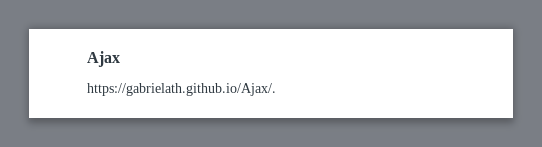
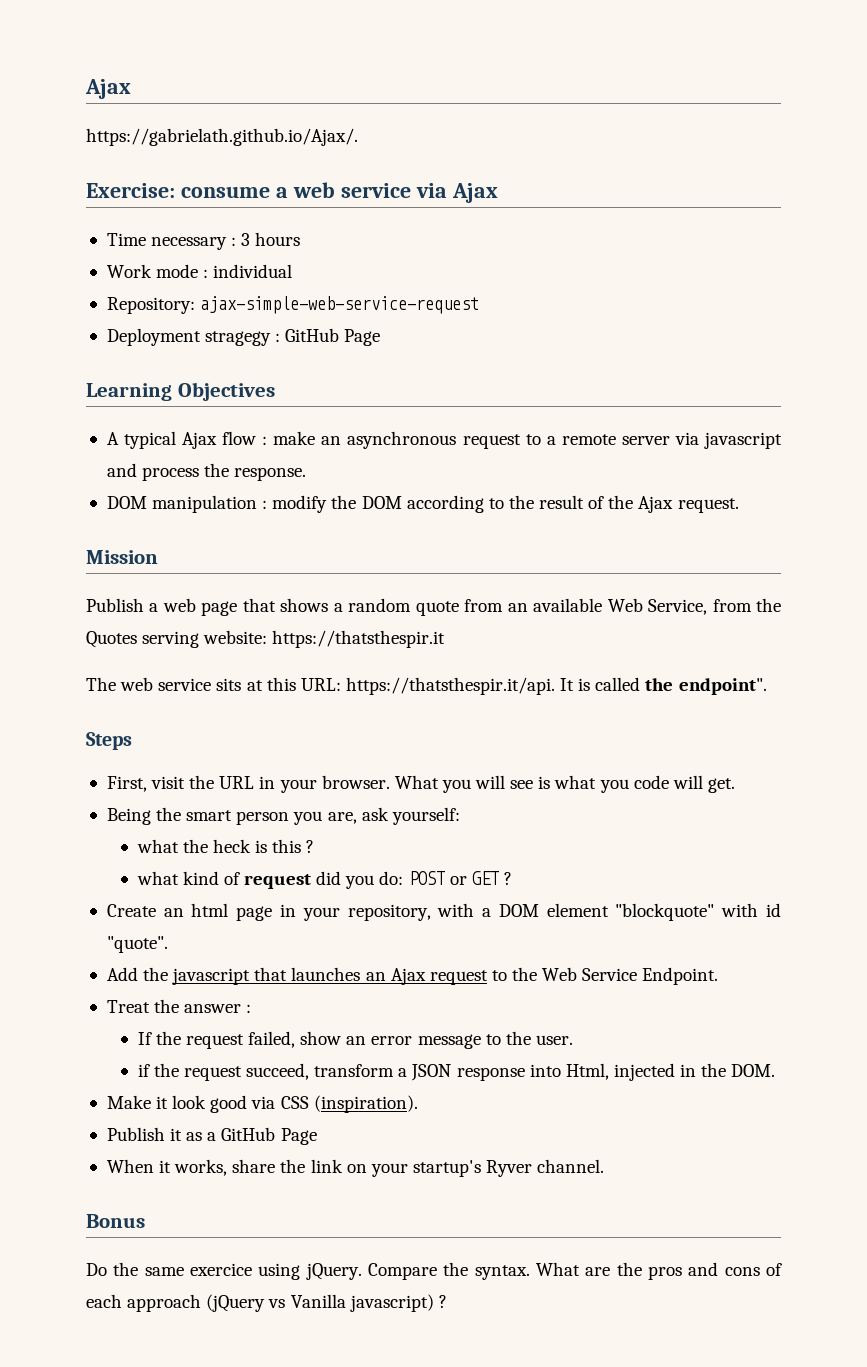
(276, 89) none -> [86,182,498,203] [106,232,301,250] [106,264,293,278] [106,296,480,314] [106,328,381,346] [86,382,275,401] [106,431,782,449] [106,463,307,481] [106,495,739,513] [86,550,158,564] [86,598,781,616] [86,630,446,648] [86,677,767,695] [86,732,132,750] [106,775,735,793] [106,807,460,825] [136,839,315,853] [136,871,512,889] [106,903,781,921] [106,936,168,953] [106,967,719,985] [106,999,252,1013] [137,1031,573,1049] [137,1063,776,1081] [106,1095,418,1113] [106,1127,317,1145] [106,1159,605,1177] [86,1214,145,1228] [86,1262,783,1280] [86,1294,447,1312] // Exercise: consume a web service via Ajax // Time necessary : 3 hours // Work mode : individual // Repository: ajax-simple-web-service-request // Deployment stragegy : GitHub Page // Learning Objectives // A typical Ajax flow : make an asynchronous request to a remote server via javascript and process the response. // DOM manipulation : modify the DOM according to the result of the Ajax request. // Mission // Publish a web page that shows a random quote from an available Web Service, from the Quotes serving website: https://thatsthespir.it // The web service sits at this URL: https://thatsthespir.it/api. It is called the endpoint". // Steps // First, visit the URL in your browser. What you will see is what you code will get. // Being the smart person you are, ask yourself: // what the heck is this ? // what kind of request did you do: POST or GET ? // Create an html page in your repository, with a DOM element "blockquote" with id "quote". // Add the javascript that launches an Ajax request to the Web Service Endpoint. // Treat the answer : // If the request failed, show an error message to the user. // if the request succeed, transform a JSON response into Html, injected in the DOM. // Make it look good via CSS (inspiration). // Publish it as a GitHub Page // When it works, share the link on your startup's Ryver channel. // Bonus // Do the same exercice using jQuery. Compare the syntax. What are the pros and cons of each approach (jQuery vs Vanilla javascript) ?

